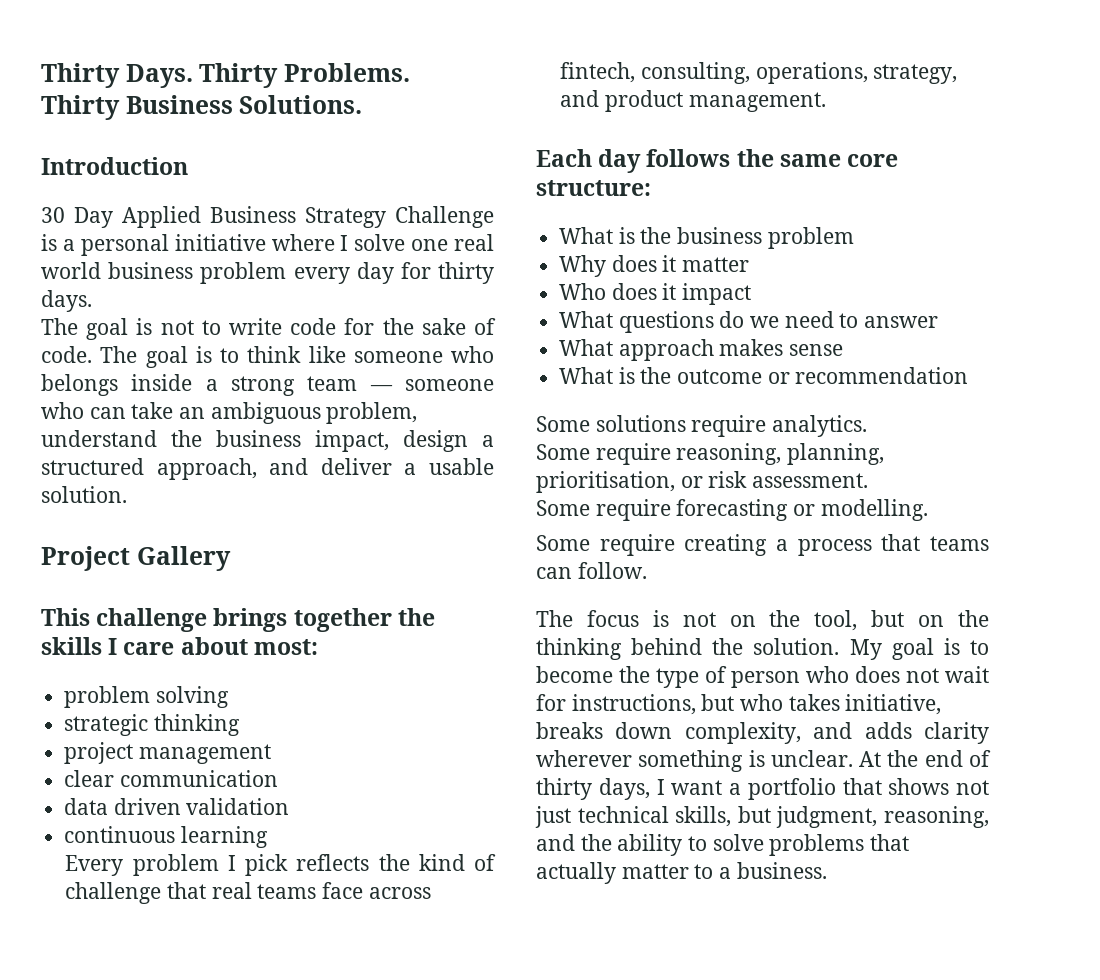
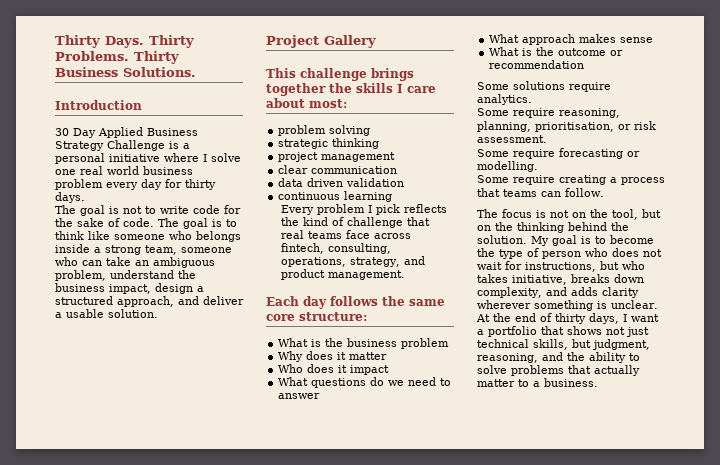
[307,376,393,391] team — -> [145,245,177,255] team,

